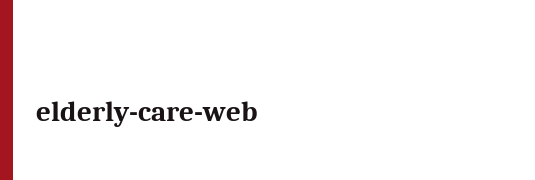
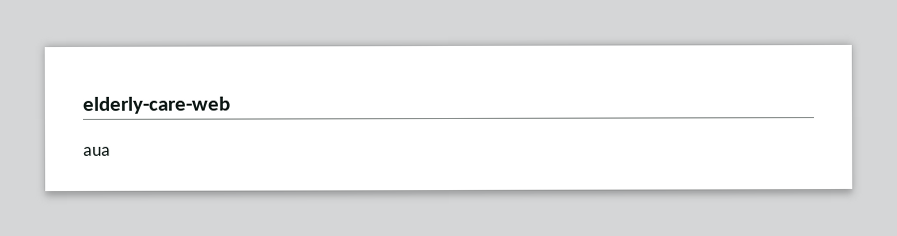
(257, 114) none -> [83,146,111,156] // aua

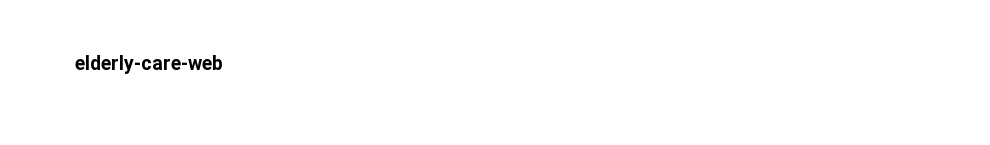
[83,146,111,156] // aua -> (223, 64) none

